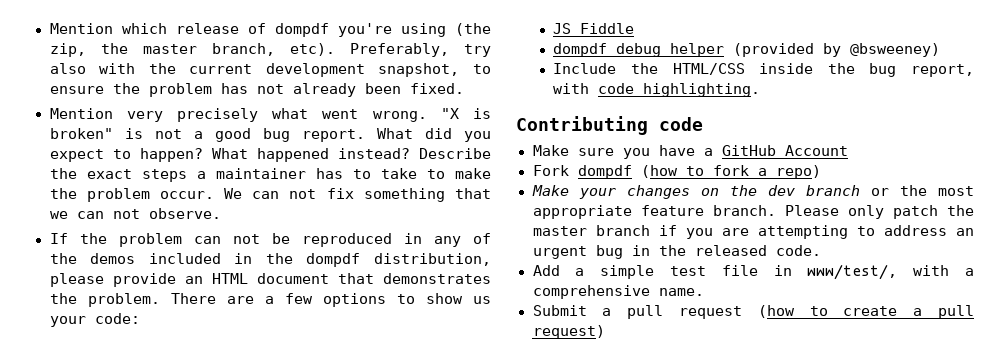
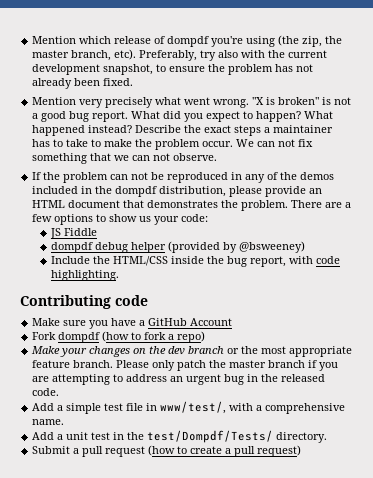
(704, 292) none -> [32,430,328,443] // Add a unit test in the test/Dompdf/Tests/ directory.

